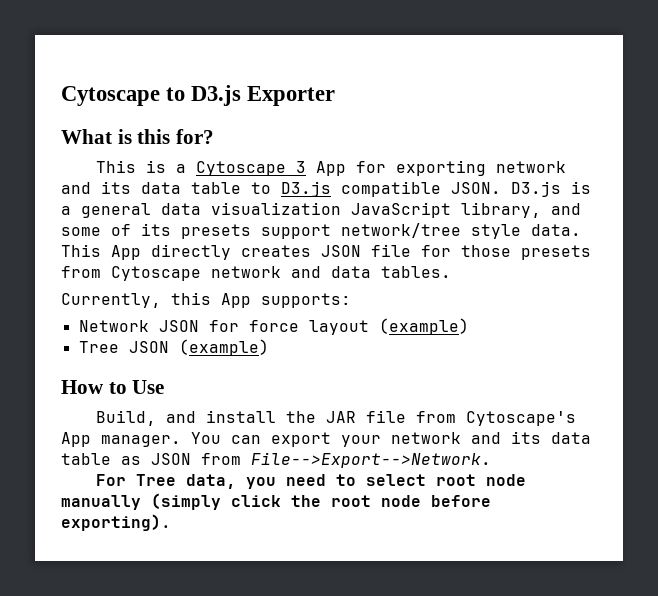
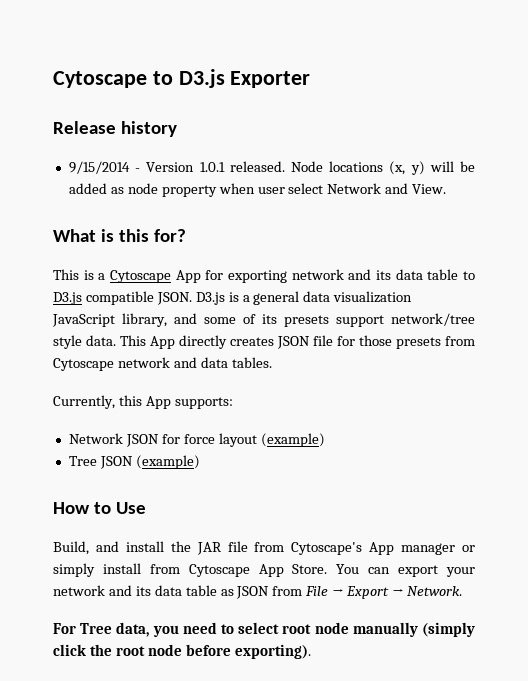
(336, 96) none -> [53,121,178,137] [68,161,475,175] [68,183,447,197] // Release history // 9/15/2014 - Version 1.0.1 released. Node locations (x, y) will be added as node property when user select Network and View.
[296,161,307,173] 3 -> (171, 276) none
[101,435,181,447] manager. -> [401,543,475,555] [53,563,328,577] manager or simply install from Cytoscape App Store.
[251,452,491,468] File-->Export-->Network. -> [305,586,462,599] File → Export → Network.

